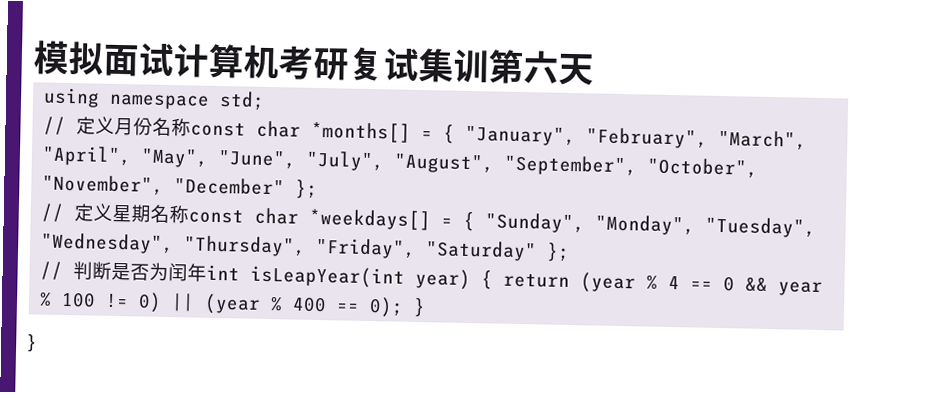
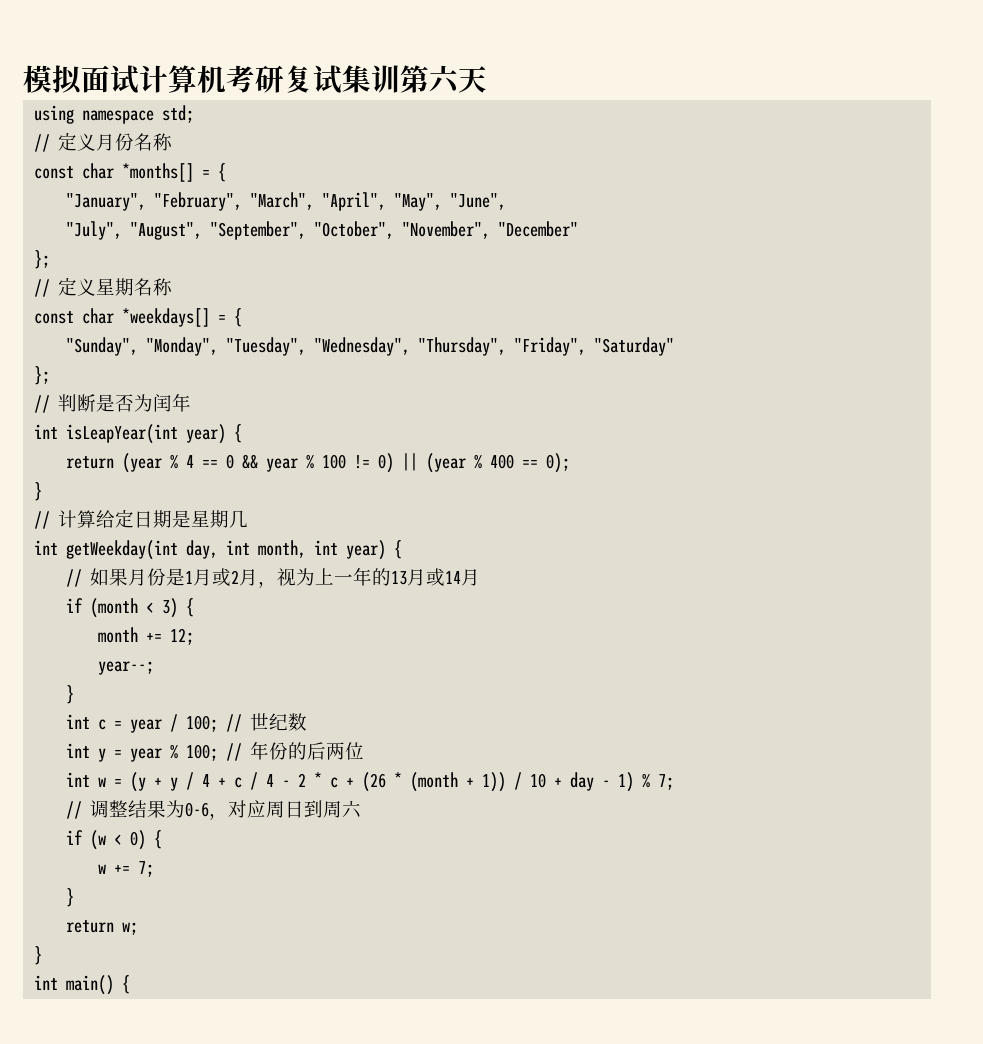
(192, 127) none -> (172, 142) //
(456, 134) none -> (226, 172) //
(298, 159) none -> (506, 201) //
(286, 186) none -> (578, 229) //
(190, 214) none -> (172, 287) //
(476, 221) none -> (242, 317) //
(538, 251) none -> (674, 346) //
(208, 272) none -> (191, 402) //
(494, 280) none -> (242, 433) //
[413,297,427,318] [28,334,35,352] } // } -> [33,482,42,501] [33,509,248,529] [33,540,402,560] [65,567,480,588] [65,598,194,618] [97,627,194,645] [97,661,154,675] [65,685,74,704] [65,713,307,733] [65,741,364,762] [65,772,674,792] [65,800,361,820] [65,830,162,850] [97,861,154,877] [65,888,74,907] [65,920,138,935] [33,946,42,965] [33,975,130,995] // } // // 计算给定日期是星期几 // int getWeekday(int day, int month, int year) { // // 如果月份是1月或2月，视为上一年的13月或14月 // if (month < 3) { // month += 12; // year--; // } // int c = year / 100; // 世纪数 // int y = year % 100; // 年份的后两位 // int w = (y + y / 4 + c / 4 - 2 * c + (26 * (month + 1)) / 10 + day - 1) % 7; // // 调整结果为0-6，对应周日到周六 // if (w < 0) { // w += 7; // } // return w; // } // int main() {

